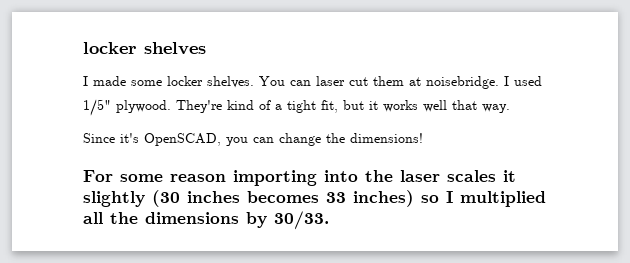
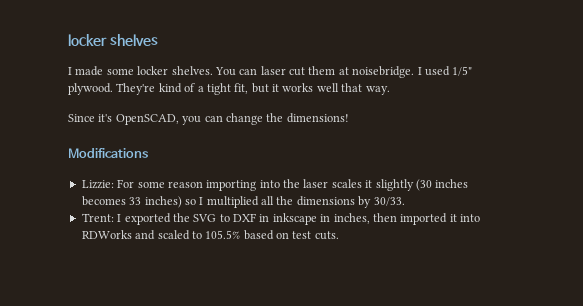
(423, 138) none -> [68,148,148,158] [81,180,114,189] Modifications // Lizzie:
(329, 220) none -> [81,213,480,225] [81,230,339,240] // Trent: I exported the SVG to DXF in inkscape in inches, then imported it into RDWorks and scaled to 105.5% based on test cuts.

